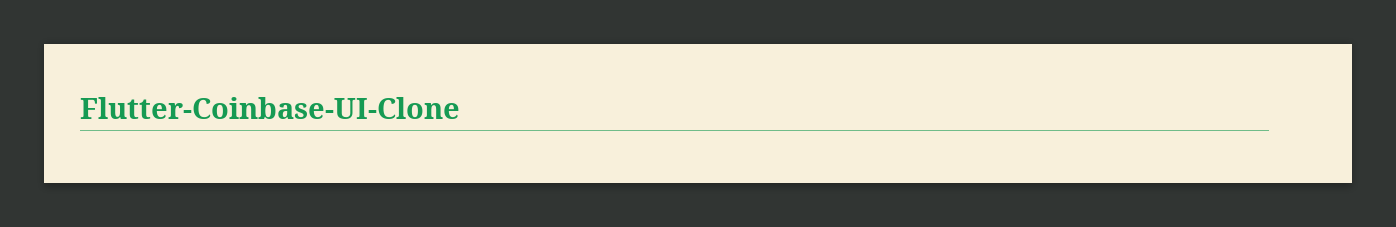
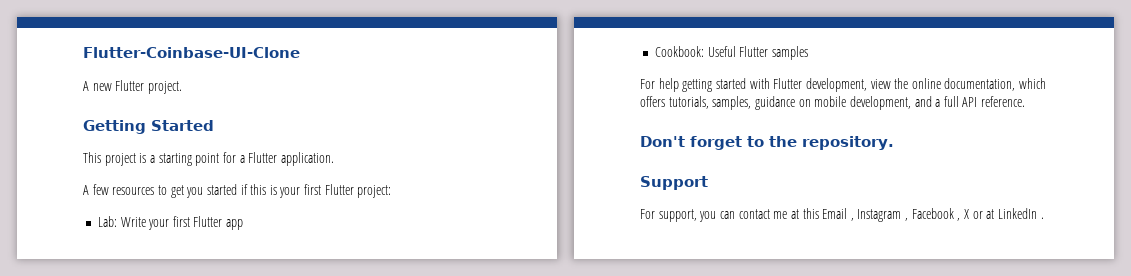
(460, 108) none -> [83,80,182,94] [83,120,214,134] [83,152,334,166] [83,184,392,198] [97,216,244,230] [654,46,808,60] [640,78,1047,92] [640,96,1026,110] [640,136,894,150] [640,176,708,190] [640,208,1044,222] // A new Flutter project. // Getting Started // This project is a starting point for a Flutter application. // A few resources to get you started if this is your first Flutter project: // Lab: Write your first Flutter app // Cookbook: Useful Flutter samples // For help getting started with Flutter development, view the online documentation, which offers tutorials, samples, guidance on mobile development, and a full API reference. // Don't forget to the repository. // Support // For support, you can contact me at this Email , Instagram , Facebook , X or at LinkedIn .

